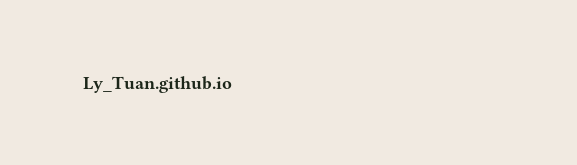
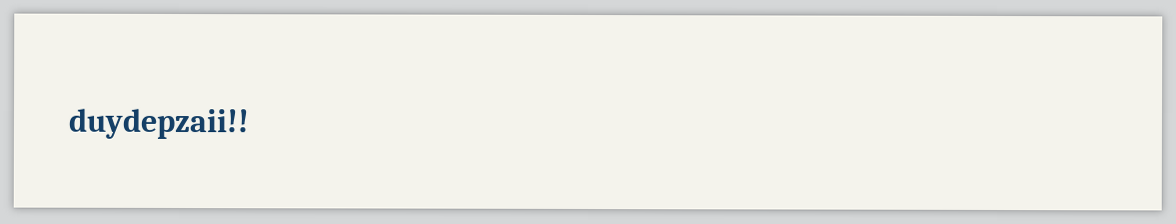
[83,76,232,93] Ly_Tuan.github.io -> [68,108,250,140] duydepzaii!!

